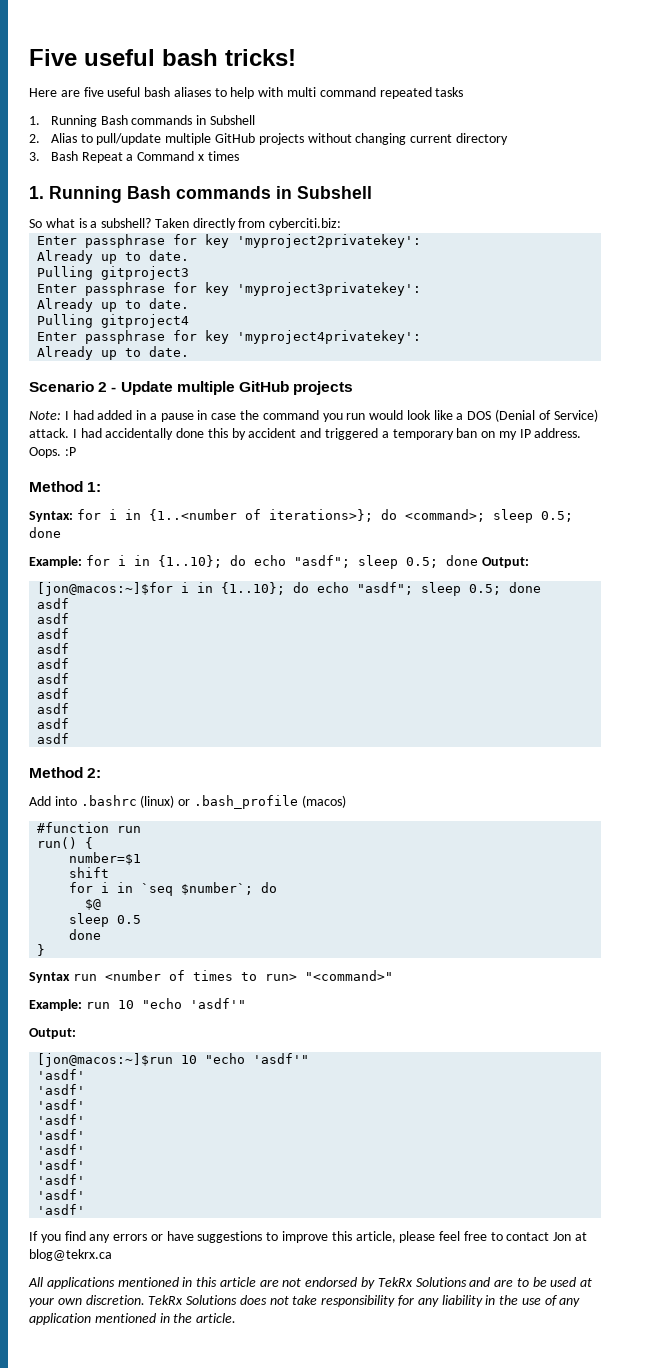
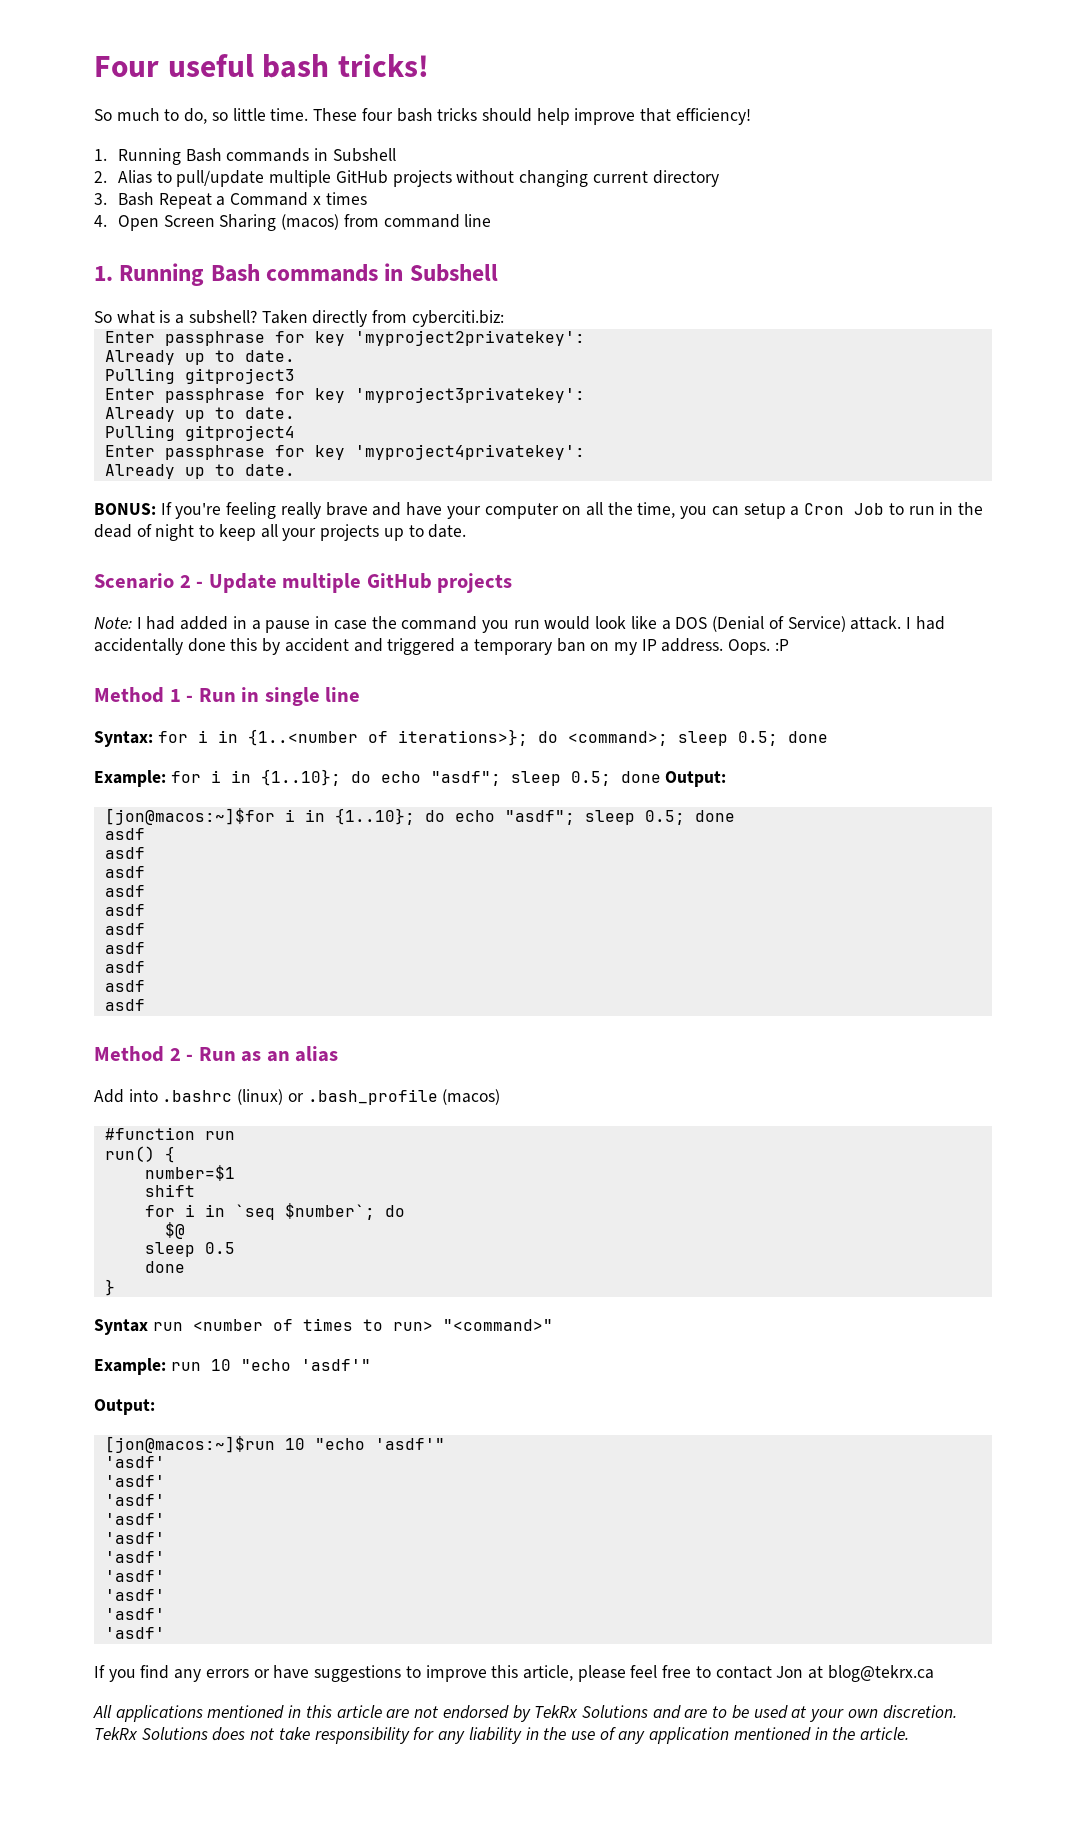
[29,49,77,66] Five -> [94,56,159,77] Four
[29,87,464,99] Here are five useful bash aliases to help with multi command repeated tasks -> [94,108,751,125] So much to do, so little time. These four bash tricks should help improve that efficiency!
(239, 156) none -> [94,214,492,231] // 4. Open Screen Sharing (macos) from command line
(190, 351) none -> [94,502,983,519] [94,524,467,541] // BONUS: If you're feeling really brave and have your computer on all the time, you can setup a Cron Job to run in the dead of night to keep all your projects up to date.
[87,482,102,492] 1: -> [169,687,361,706] 1 - Run in single line
[87,768,102,778] 2: -> [169,1046,339,1062] 2 - Run as an alias

